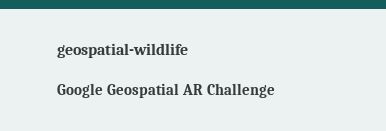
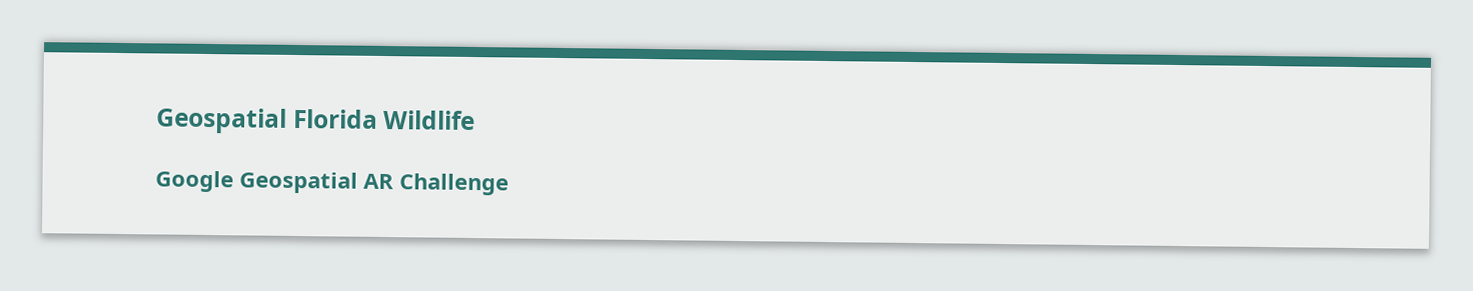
[57,43,188,58] geospatial-wildlife -> [156,107,476,134] Geospatial Florida Wildlife

